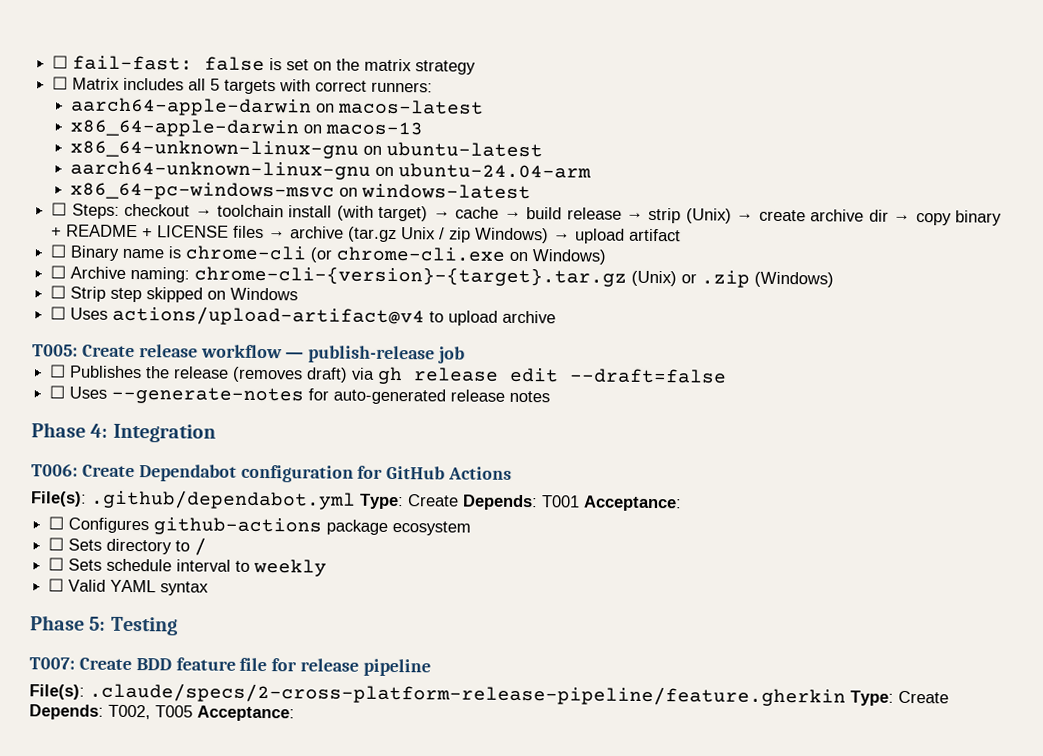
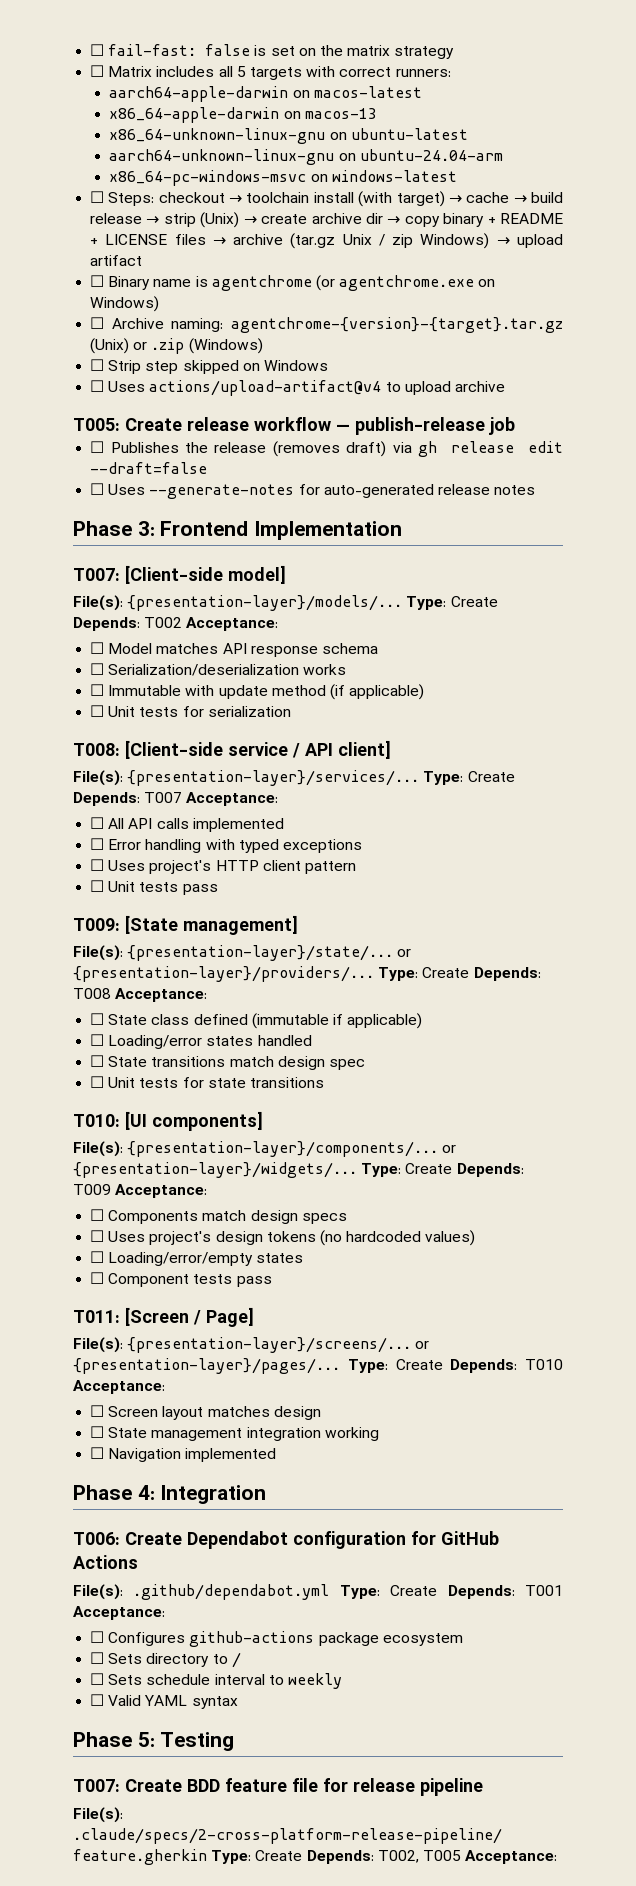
[185,245,506,263] chrome-cli (or chrome-cli.exe -> [211,275,475,291] agentchrome (or agentchrome.exe
[194,265,628,287] chrome-cli-{version}-{target}.tar.gz -> [230,317,563,333] agentchrome-{version}-{target}.tar.gz
(551, 396) none -> [73,521,403,540] [73,565,286,584] [73,595,498,611] [73,617,279,631] [90,642,378,657] [90,663,347,676] [90,684,425,700] [90,705,291,717] [73,740,391,759] [73,770,515,786] [73,792,279,806] [90,817,284,832] [90,838,362,853] [90,859,356,874] [90,880,218,895] [73,915,298,935] [73,945,412,961] [73,966,541,982] [73,988,208,1002] [90,1013,423,1029] [90,1034,312,1049] [90,1055,365,1070] [90,1076,324,1088] [73,1111,263,1131] [73,1141,457,1157] [73,1162,524,1178] [73,1184,208,1198] [90,1209,347,1224] [90,1230,476,1246] [90,1251,304,1266] [90,1272,272,1287] [73,1307,254,1327] [73,1337,430,1353] [73,1358,563,1374] [73,1380,165,1394] [90,1405,321,1420] [90,1426,379,1441] [90,1447,277,1462] // Phase 3: Frontend Implementation // T007: [Client-side model] // File(s): {presentation-layer}/models/... Type: Create Depends: T002 Acceptance: // ☐ Model matches API response schema // ☐ Serialization/deserialization works // ☐ Immutable with update method (if applicable) // ☐ Unit tests for serialization // T008: [Client-side service / API client] // File(s): {presentation-layer}/services/... Type: Create Depends: T007 Acceptance: // ☐ All API calls implemented // ☐ Error handling with typed exceptions // ☐ Uses project's HTTP client pattern // ☐ Unit tests pass // T009: [State management] // File(s): {presentation-layer}/state/... or {presentation-layer}/providers/... Type: Create Depends: T008 Acceptance: // ☐ State class defined (immutable if applicable) // ☐ Loading/error states handled // ☐ State transitions match design spec // ☐ Unit tests for state transitions // T010: [UI components] // File(s): {presentation-layer}/components/... or {presentation-layer}/widgets/... Type: Create Depends: T009 Acceptance: // ☐ Components match design specs // ☐ Uses project's design tokens (no hardcoded values) // ☐ Loading/error/empty states // ☐ Component tests pass // T011: [Screen / Page] // File(s): {presentation-layer}/screens/... or {presentation-layer}/pages/... Type: Create Depends: T010 Acceptance: // ☐ Screen layout matches design // ☐ State management integration working // ☐ Navigation implemented

